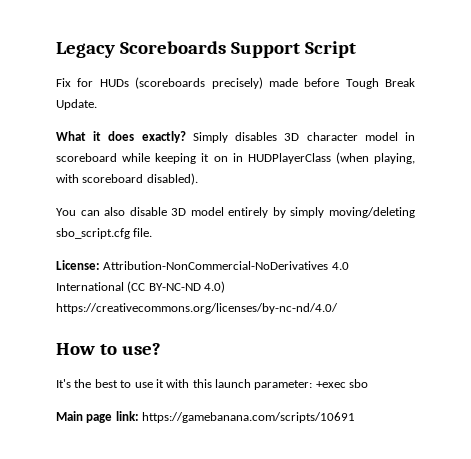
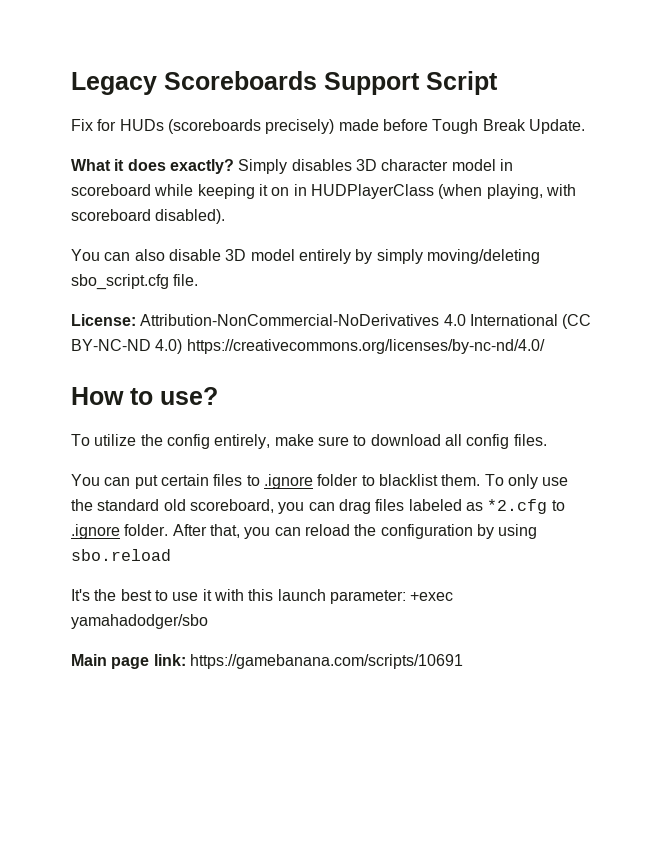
(161, 349) none -> [71,434,547,449] [71,474,569,489] [71,499,565,514] [71,524,538,539] [71,549,171,561] // To utilize the config entirely, make sure to download all config files. // You can put certain files to .ignore folder to blacklist them. To only use the standard old scoreboard, you can drag files labeled as *2.cfg to .ignore folder. After that, you can reload the configuration by using sbo.reload
[349,379,369,388] sbo -> [71,614,208,629] yamahadodger/sbo

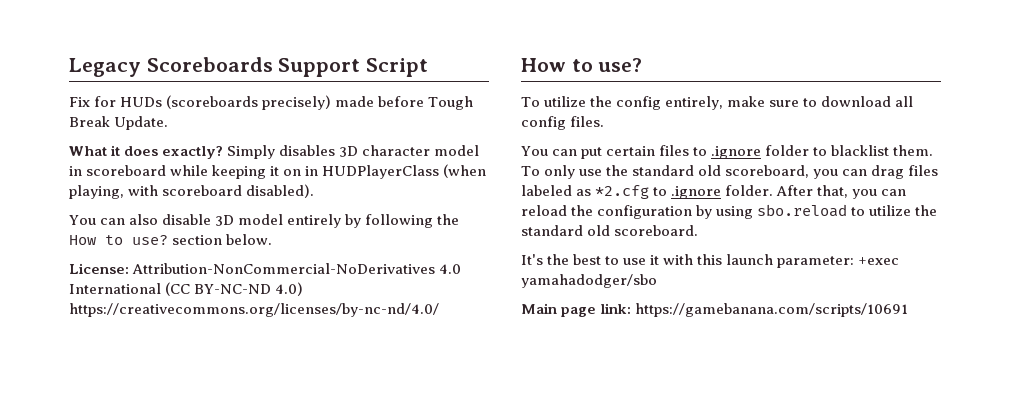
[376,249,540,264] [71,274,199,290] simply moving/deleting sbo_script.cfg file. -> [365,214,460,228] [69,234,273,245] following the How to use? section below.
(171, 555) none -> [851,205,938,216] [521,225,699,236] to utilize the standard old scoreboard.

